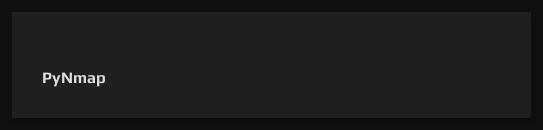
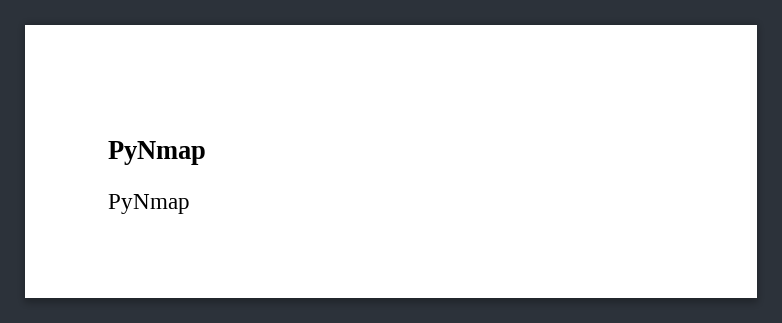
[42,72,106,87] PyNmap -> [108,141,206,165] [108,194,190,214] PyNmap // PyNmap

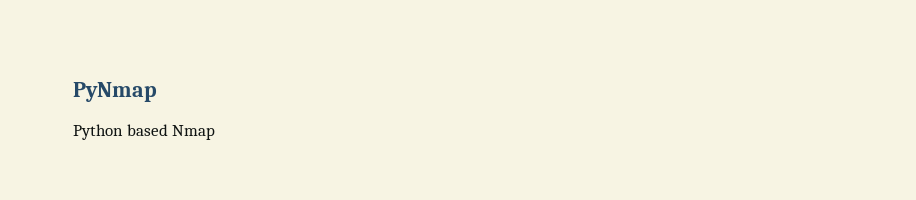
[108,194,190,214] PyNmap -> [73,124,216,140] Python based Nmap

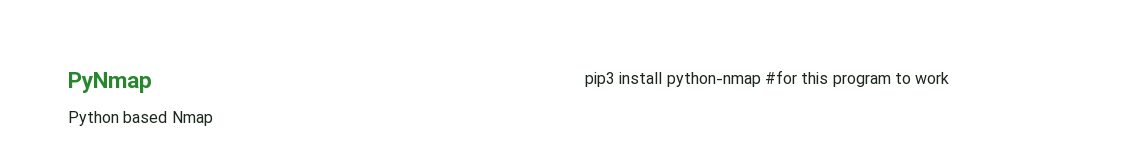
(216, 132) none -> [585,70,950,87] // pip3 install python-nmap #for this program to work

